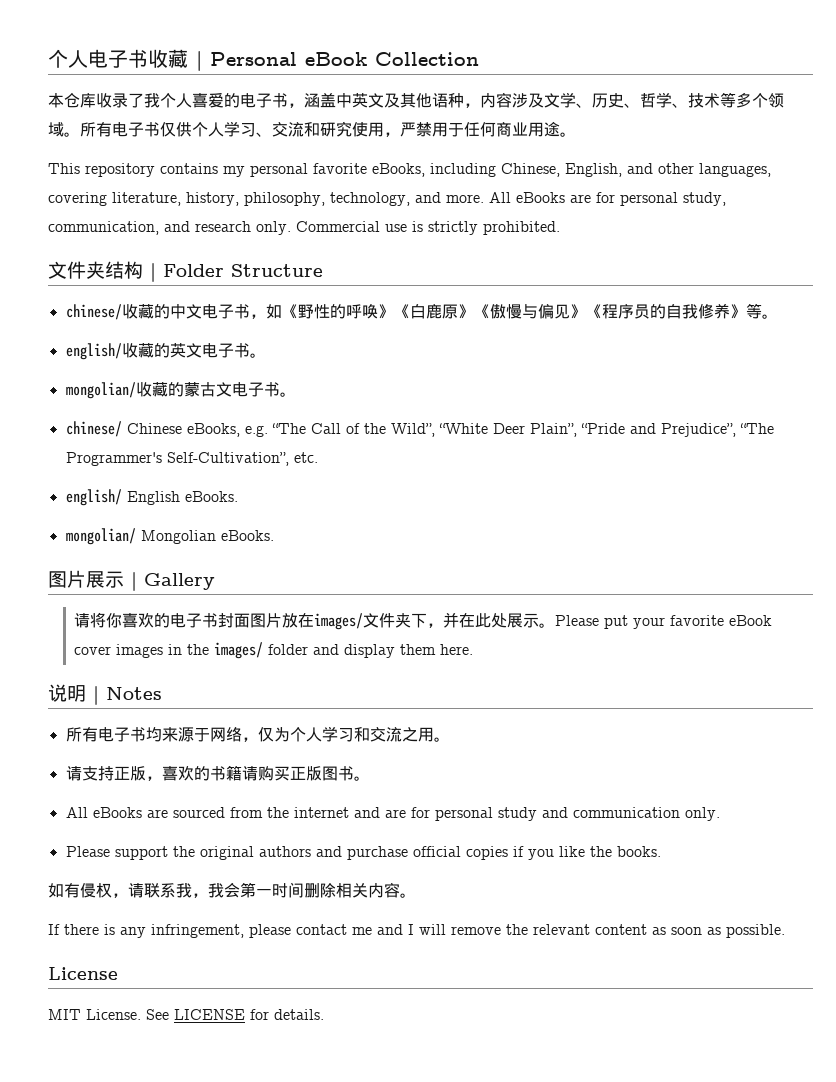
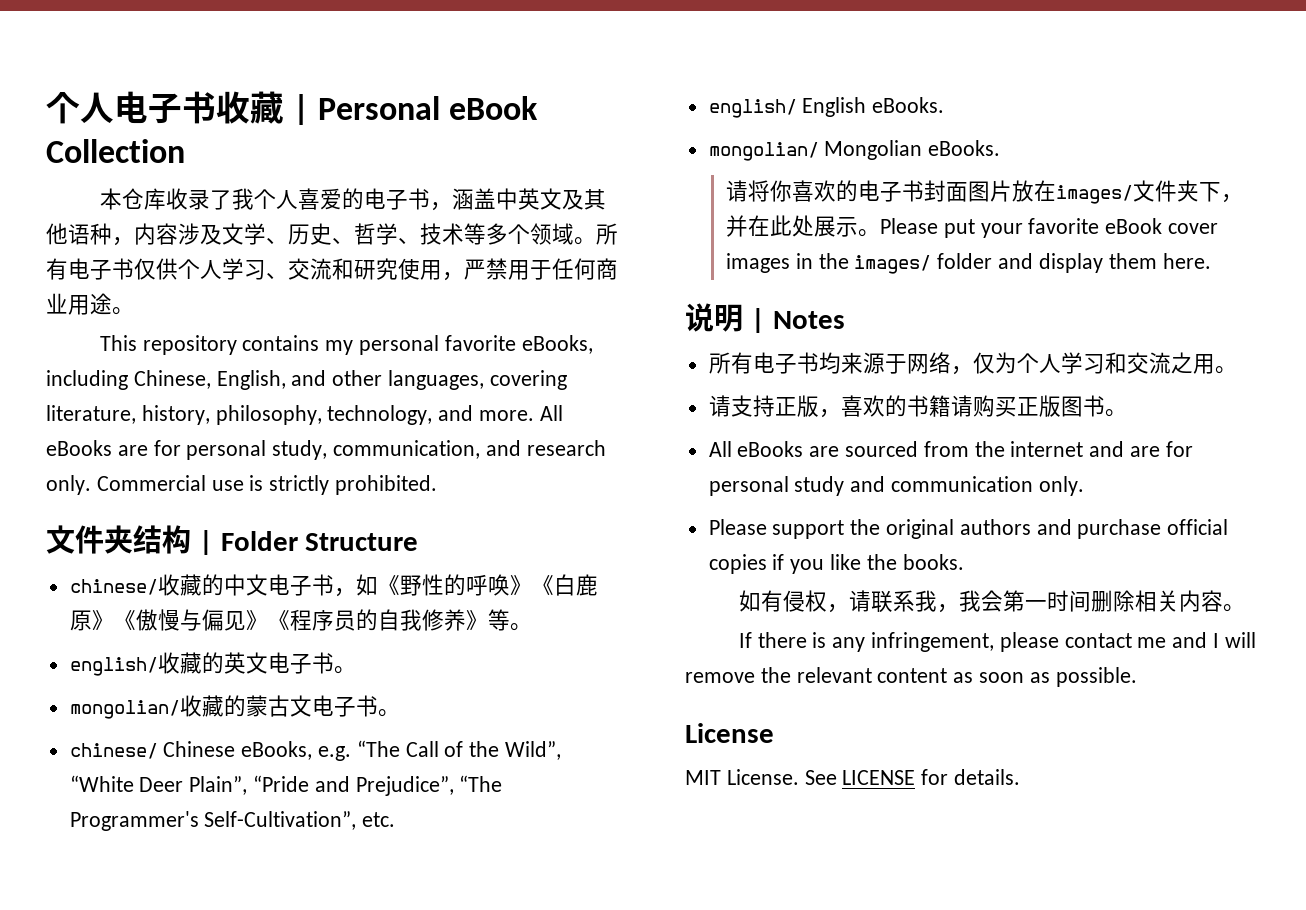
[48,570,215,591] // 图片展示 | Gallery -> (1001, 148) none

